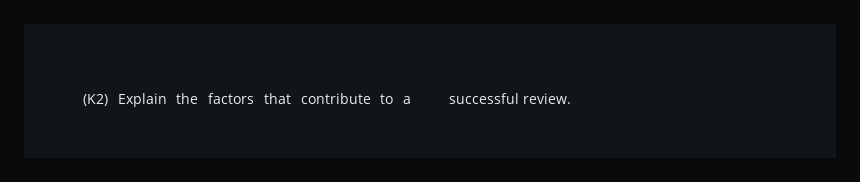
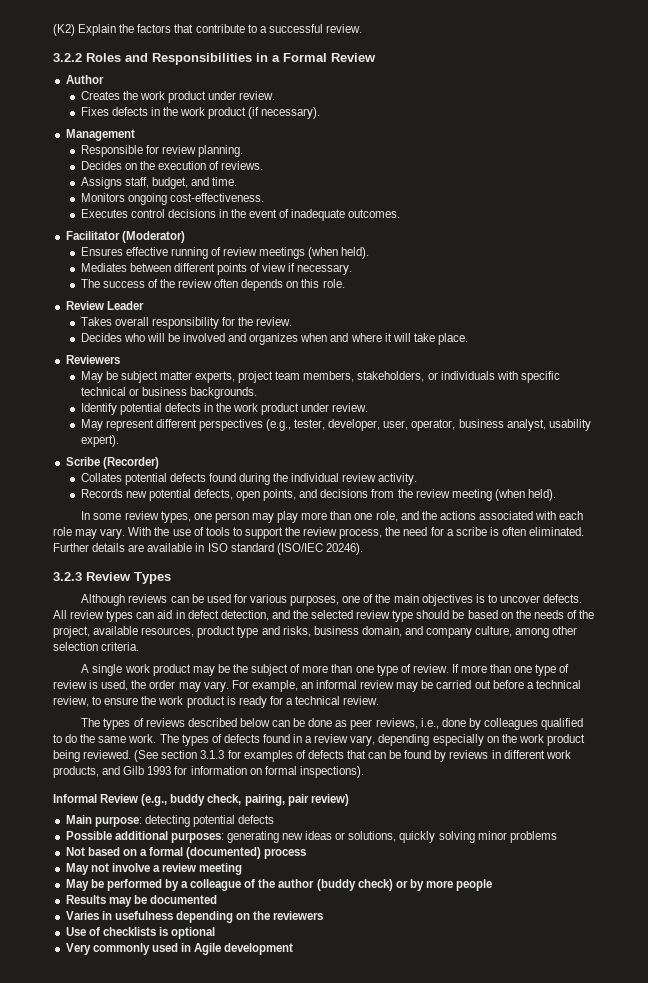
(571, 98) none -> [53,53,376,65] [65,75,104,84] [80,91,276,103] [80,107,321,119] [65,129,135,141] [80,145,243,157] [80,161,264,170] [80,177,238,189] [80,193,264,205] [80,209,401,221] [65,231,185,243] [80,247,370,259] [80,263,353,275] [80,279,345,291] [65,301,144,310] [80,317,293,329] [80,333,469,345] [65,355,120,364] [80,371,560,383] [80,387,257,399] [80,403,369,415] [80,419,591,431] [80,435,119,447] [65,457,159,469] [80,473,418,485] [80,489,557,501] [81,511,584,523] [53,527,585,539] [53,543,363,555] [53,572,171,584] [81,594,583,606] [53,610,595,622] [53,626,578,638] [53,642,140,651] [81,664,570,676] [53,680,581,692] [53,696,380,708] [81,718,584,730] [53,734,585,746] [53,750,571,762] [53,766,364,778] [53,794,349,806] [65,815,275,827] [65,831,557,843] [65,847,307,859] [65,863,243,875] [65,879,493,891] [65,895,217,907] [65,911,324,923] [65,927,216,939] [65,943,294,955] // 3.2.2 Roles and Responsibilities in a Formal Review // Author // Creates the work product under review. // Fixes defects in the work product (if necessary). // Management // Responsible for review planning. // Decides on the execution of reviews. // Assigns staff, budget, and time. // Monitors ongoing cost-effectiveness. // Executes control decisions in the event of inadequate outcomes. // Facilitator (Moderator) // Ensures effective running of review meetings (when held). // Mediates between different points of view if necessary. // The success of the review often depends on this role. // Review Leader // Takes overall responsibility for the review. // Decides who will be involved and organizes when and where it will take place. // Reviewers // May be subject matter experts, project team members, stakeholders, or individuals with specific technical or business backgrounds. // Identify potential defects in the work product under review. // May represent different perspectives (e.g., tester, developer, user, operator, business analyst, usability expert). // Scribe (Recorder) // Collates potential defects found during the individual review activity. // Records new potential defects, open points, and decisions from the review meeting (when held). // In some review types, one person may play more than one role, and the actions associated with each role may vary. With the use of tools to support the review process, the need for a scribe is often eliminated. Further details are available in ISO standard (ISO/IEC 20246). // 3.2.3 Review Types // Although reviews can be used for various purposes, one of the main objectives is to uncover defects. All review types can aid in defect detection, and the selected review type should be based on the needs of the project, available resources, product type and risks, business domain, and company culture, among other selection criteria. // A single work product may be the subject of more than one type of review. If more than one type of review is used, the order may vary. For example, an informal review may be carried out before a technical review, to ensure the work product is ready for a technical review. // The types of reviews described below can be done as peer reviews, i.e., done by colleagues qualified to do the same work. The types of defects found in a review vary, depending especially on the work product being reviewed. (See section 3.1.3 for examples of defects that can be found by reviews in different work products, and Gilb 1993 for information on formal inspections). // Informal Review (e.g., buddy check, pairing, pair review) // Main purpose: detecting potential defects // Possible additional purposes: generating new ideas or solutions, quickly solving minor problems // Not based on a formal (documented) process // May not involve a review meeting // May be performed by a colleague of the author (buddy check) or by more people // Results may be documented // Varies in usefulness depending on the reviewers // Use of checklists is optional // Very commonly used in Agile development

